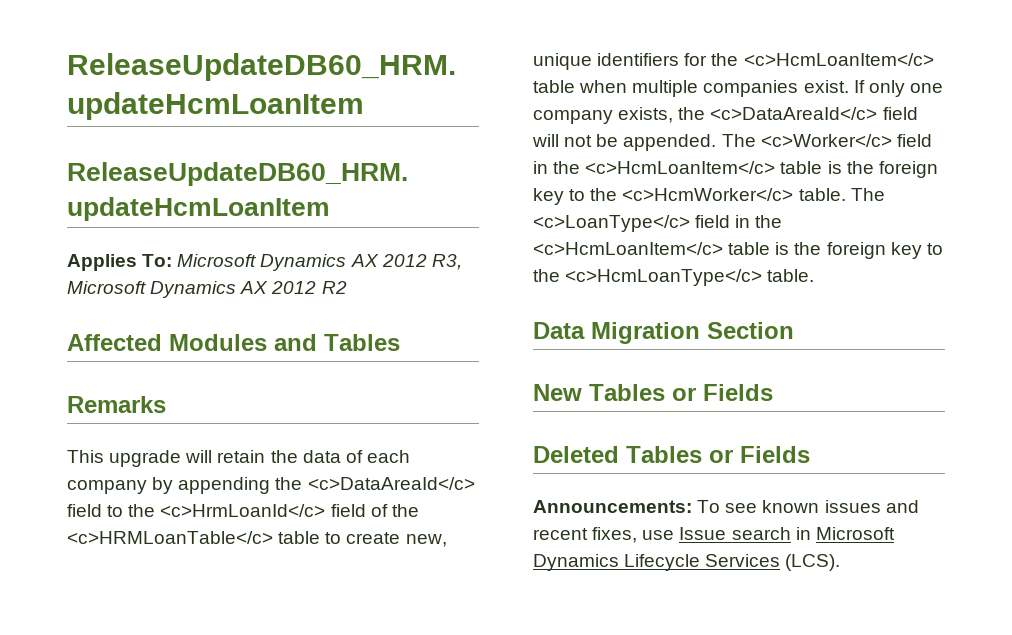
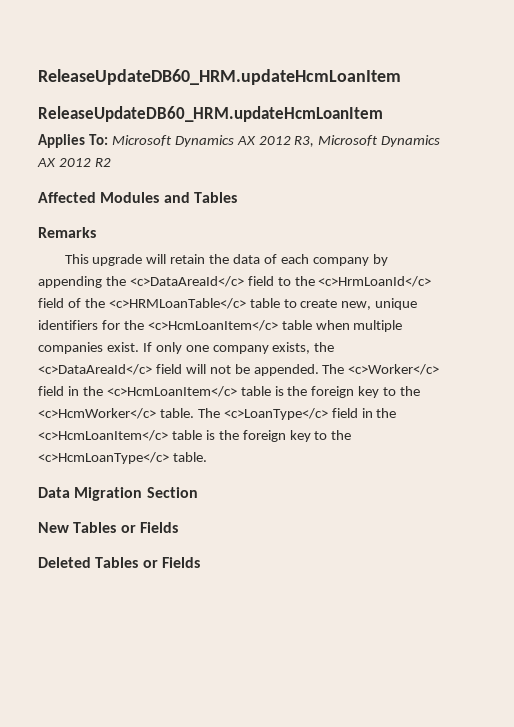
[533,500,919,513] [533,527,895,543] [533,554,841,571] // Announcements: To see known issues and recent fixes, use Issue search in Microsoft Dynamics Lifecycle Services (LCS). -> (200, 562) none

